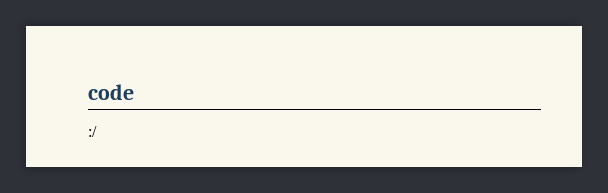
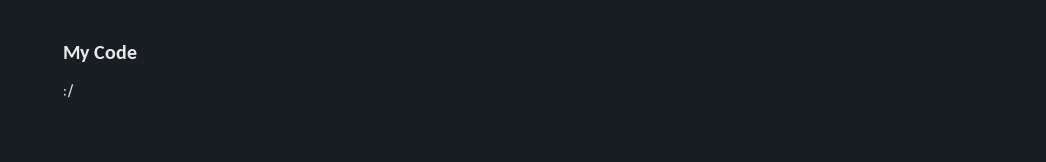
[88,84,134,100] code -> [63,45,138,62] My Code

